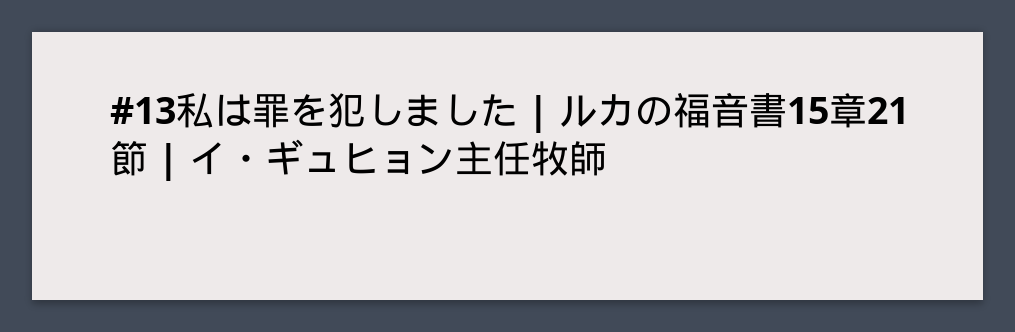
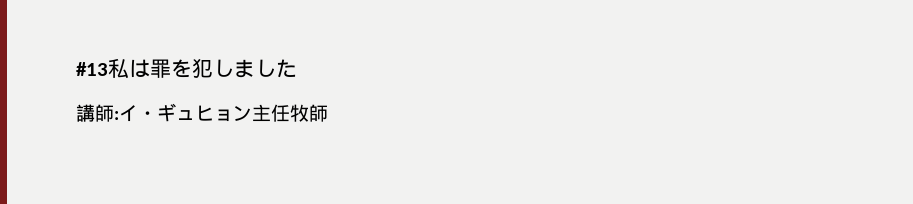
[528,92,910,133] [110,140,180,181] | ルカの福音書15章21節 | -> [76,104,119,122] // 講師:

